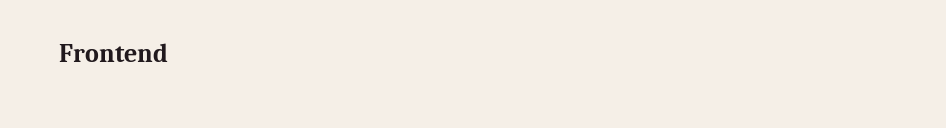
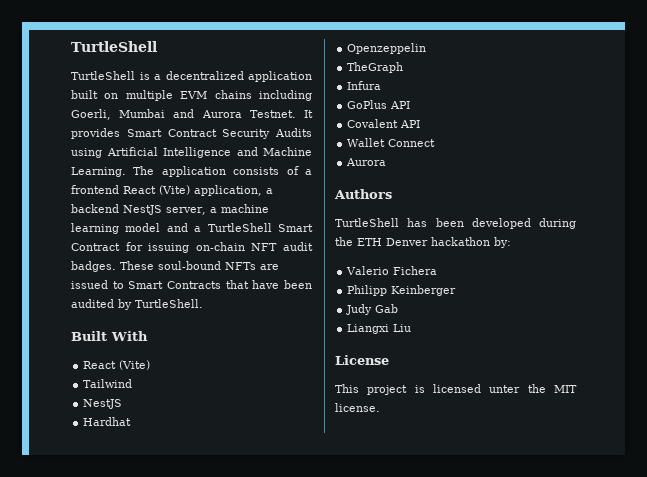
[59,43,168,62] Frontend -> [71,41,157,52] [71,71,312,82] [71,90,312,101] [71,109,313,120] [71,128,312,139] [71,147,312,158] [71,166,312,177] [71,185,273,196] [71,204,269,215] [71,223,313,234] [71,242,313,253] [71,261,279,272] [71,280,312,289] [71,299,203,310] [71,331,148,341] [83,360,151,370] [83,379,133,388] [83,399,123,409] [83,417,132,426] [347,43,427,54] [347,62,404,73] [347,81,382,90] [347,100,411,109] [347,119,421,128] [347,138,436,147] [346,158,387,166] [334,189,392,199] [335,218,576,229] [335,237,511,248] [346,266,438,275] [347,285,457,296] [346,304,399,315] [347,324,412,334] [335,355,389,365] [335,384,577,395] [335,403,380,412] TurtleShell // TurtleShell is a decentralized application built on multiple EVM chains including Goerli, Mumbai and Aurora Testnet. It provides Smart Contract Security Audits using Artificial Intelligence and Machine Learning. The application consists of a frontend React (Vite) application, a backend NestJS server, a machine learning model and a TurtleShell Smart Contract for issuing on-chain NFT audit badges. These soul-bound NFTs are issued to Smart Contracts that have been audited by TurtleShell. // Built With // React (Vite) // Tailwind // NestJS // Hardhat // Openzeppelin // TheGraph // Infura // GoPlus API // Covalent API // Wallet Connect // Aurora // Authors // TurtleShell has been developed during the ETH Denver hackathon by: // Valerio Fichera // Philipp Keinberger // Judy Gab // Liangxi Liu // License // This project is licensed unter the MIT license.

